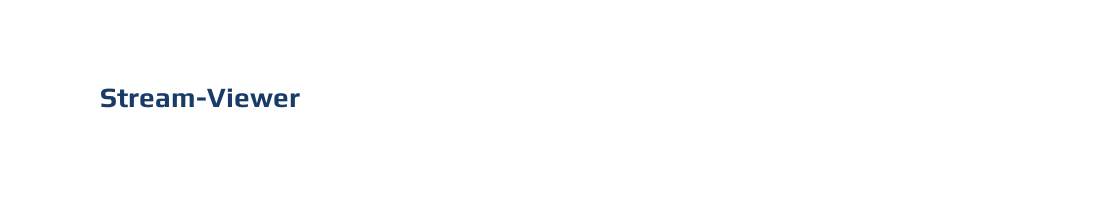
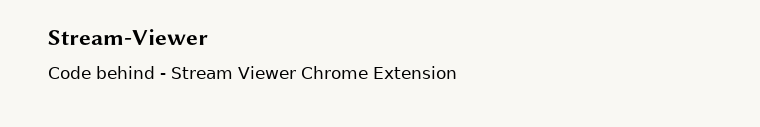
(300, 98) none -> [48,66,457,79] // Code behind - Stream Viewer Chrome Extension

